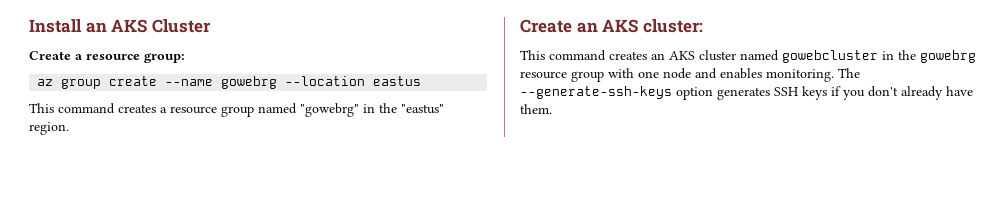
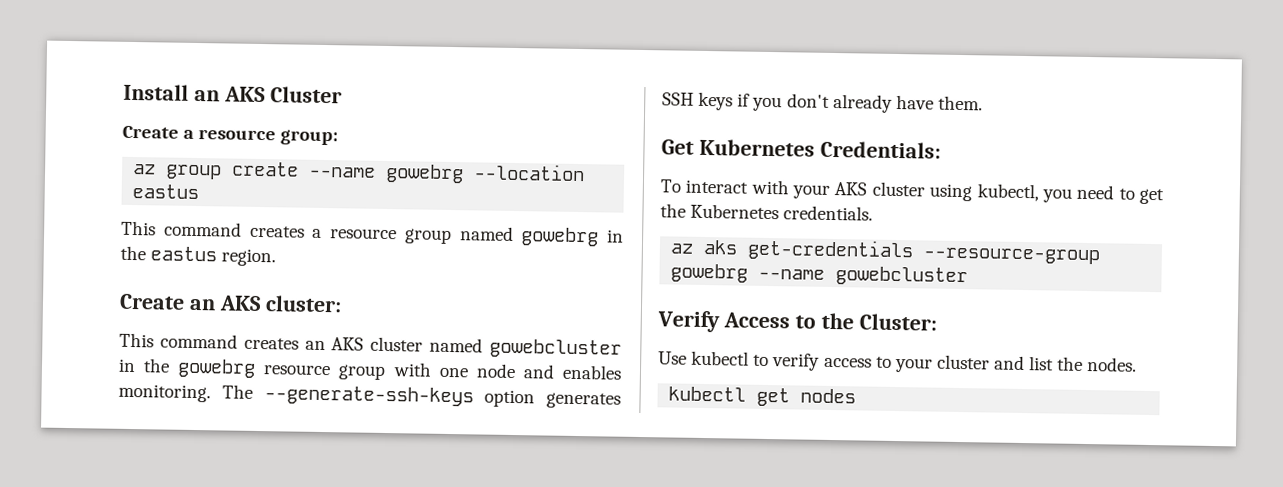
[300,103,444,117] "gowebrg" in the "eastus" -> [520,227,624,247] [120,245,218,262] gowebrg in the eastus
(552, 109) none -> [661,138,941,159] [660,179,1164,205] [660,203,874,221] [670,238,1101,265] [670,263,969,287] [657,310,937,333] [658,350,1138,373] [668,386,857,407] // Get Kubernetes Credentials: // To interact with your AKS cluster using kubectl, you need to get the Kubernetes credentials. // az aks get-credentials --resource-group gowebrg --name gowebcluster // Verify Access to the Cluster: // Use kubectl to verify access to your cluster and list the nodes. // kubectl get nodes

